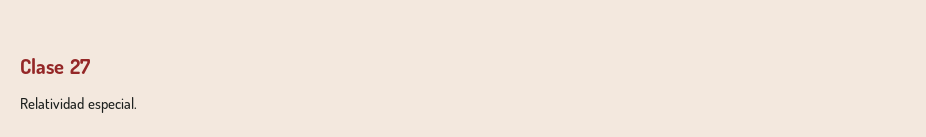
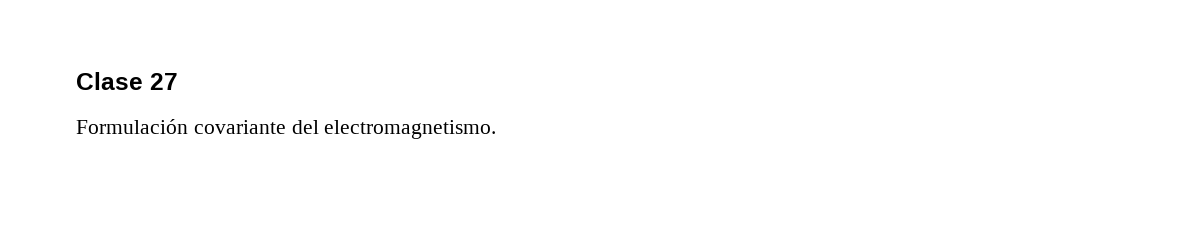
[20,97,138,113] Relatividad especial. -> [76,119,497,139] Formulación covariante del electromagnetismo.

